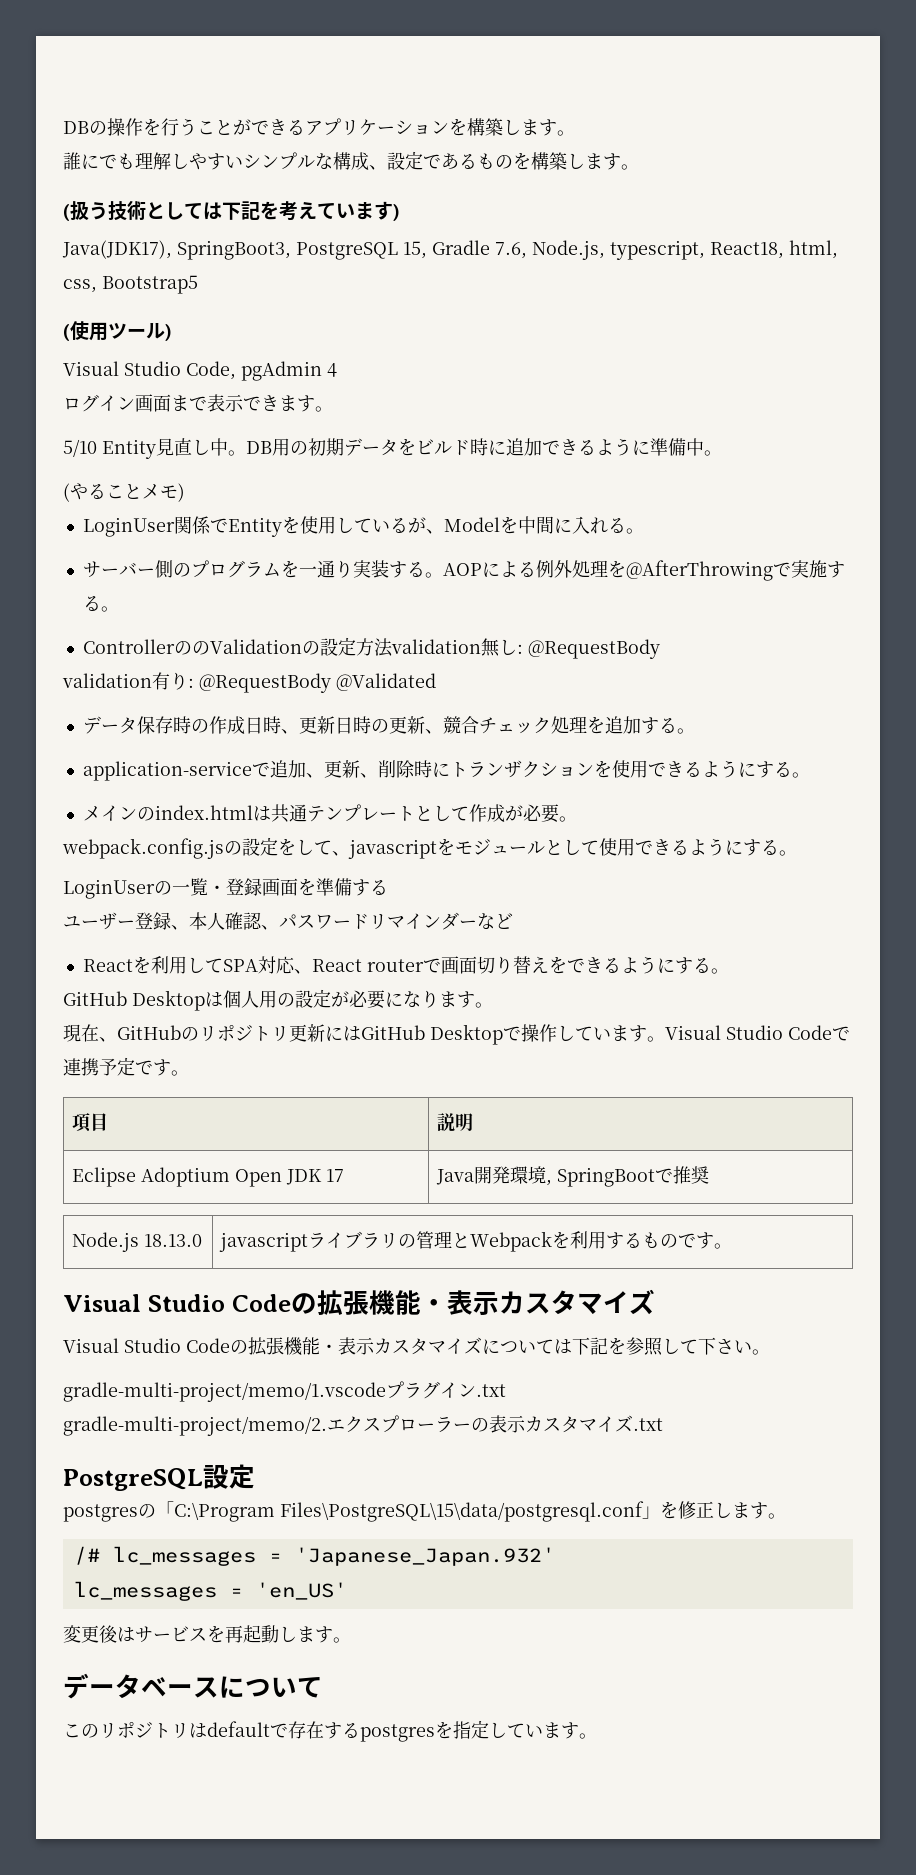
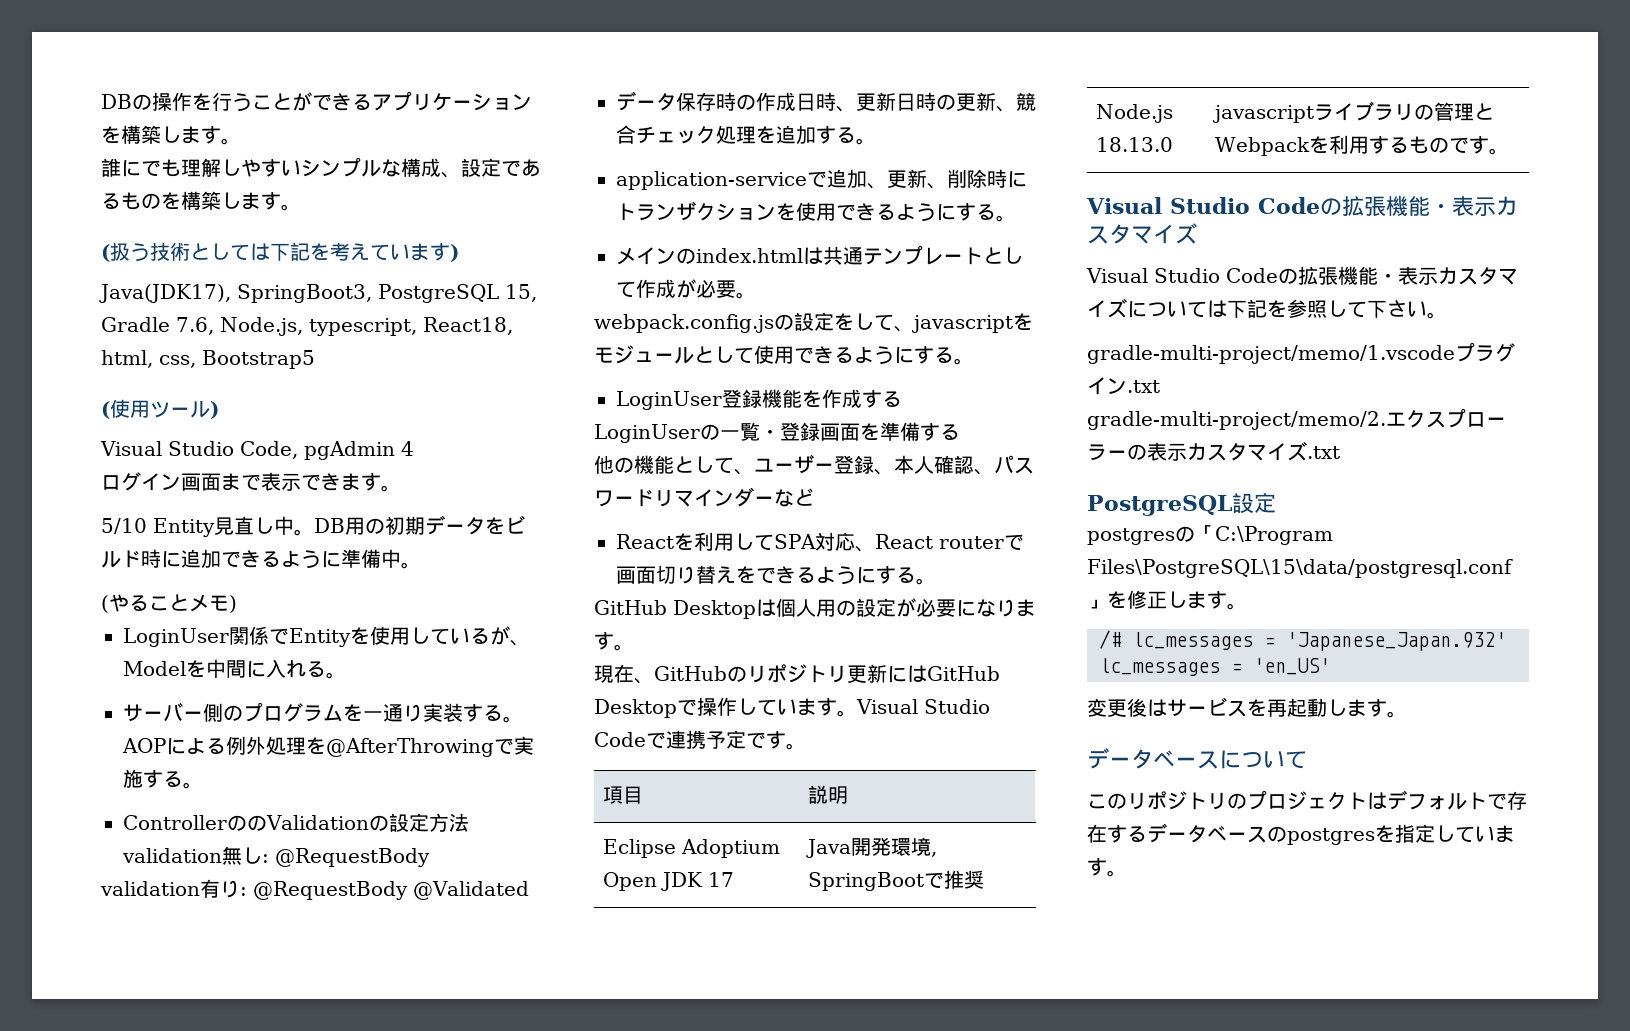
(797, 853) none -> [616,389,902,410] // LoginUser登録機能を作成する
(388, 887) none -> [594,455,754,475] 他の機能として、
[189,1721,360,1739] はdefaultで存在する -> [1227,790,1527,810] [1087,823,1287,843] のプロジェクトはデフォルトで存在するデータベースの

